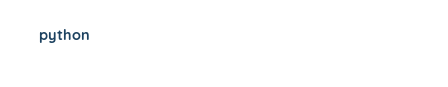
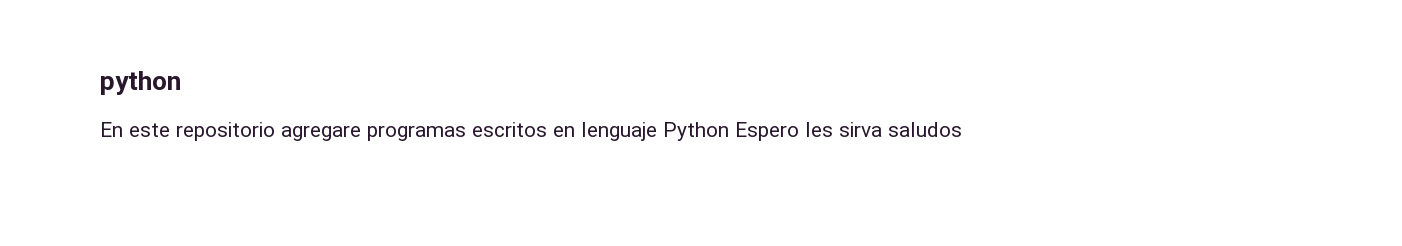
(90, 36) none -> [100,122,962,141] // En este repositorio agregare programas escritos en lenguaje Python Espero les sirva saludos

